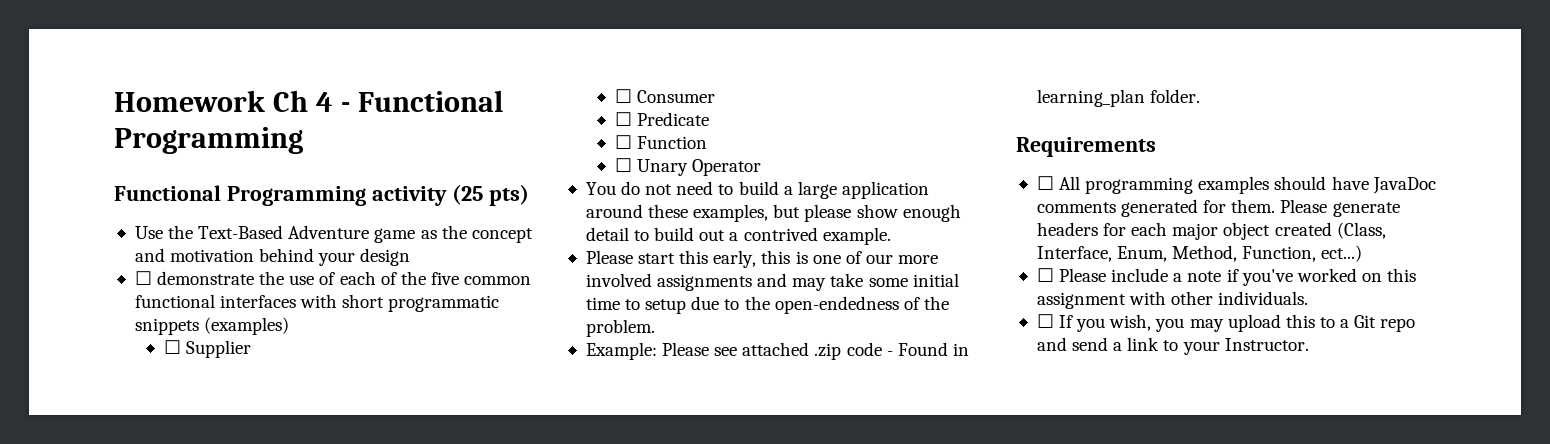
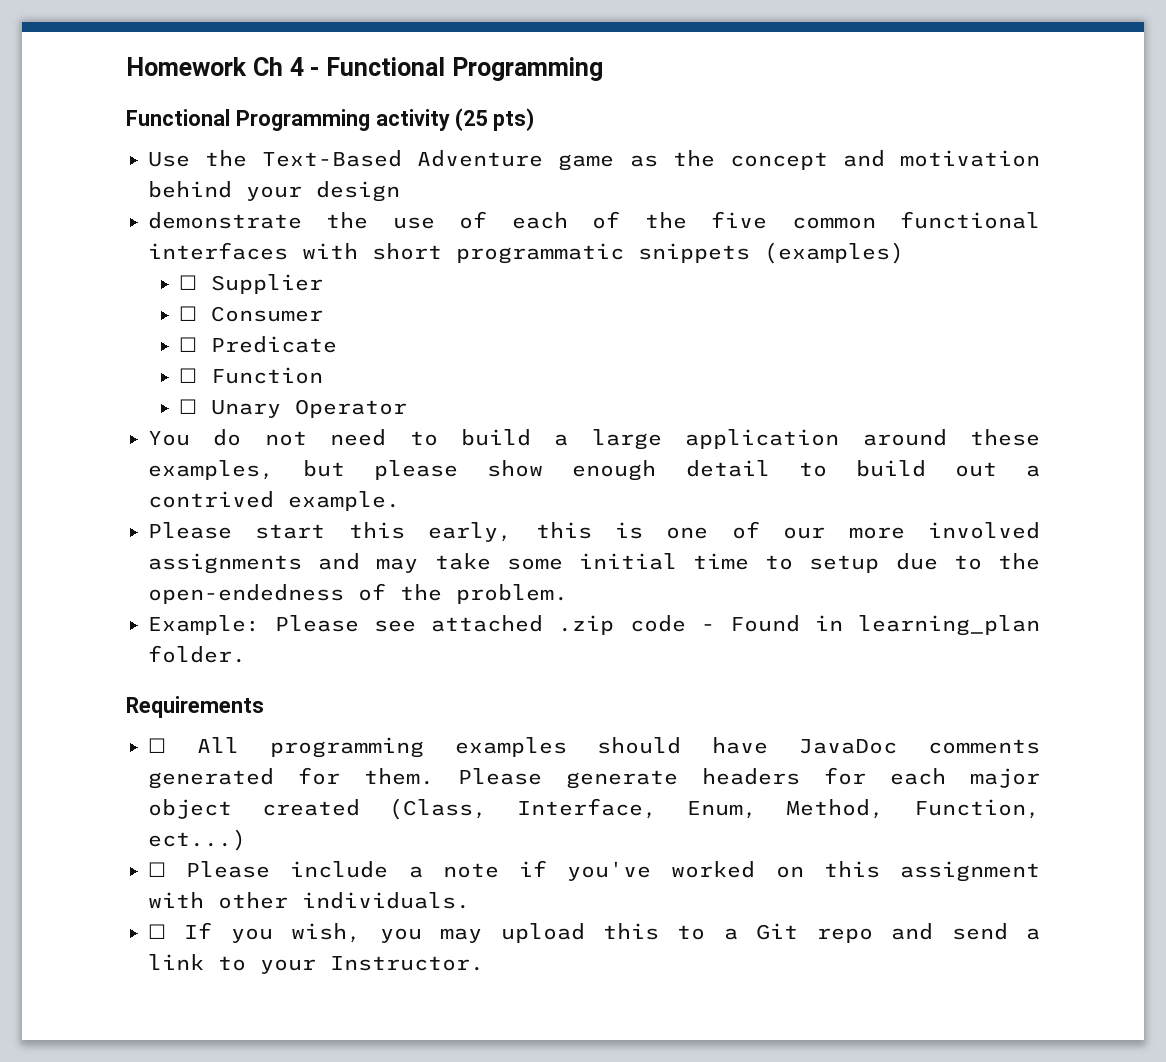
[134,271,152,285] ☐ -> (400, 191) none

